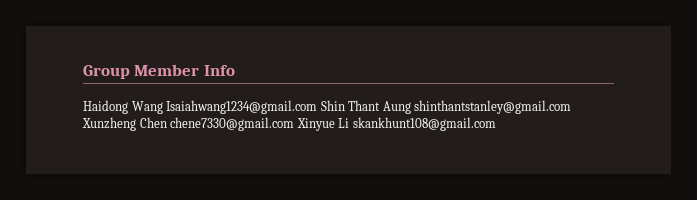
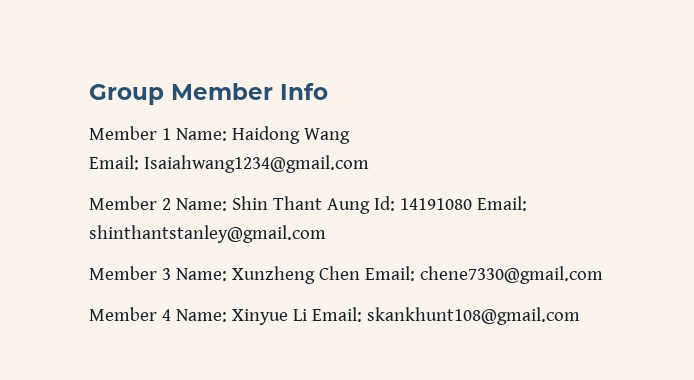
(235, 70) none -> [89,126,227,141] Member 1 Name:
(163, 107) none -> [89,155,139,170] // Email:
[320,100,572,114] Shin Thant Aung shinthantstanley@gmail.com -> [89,196,527,214] [89,225,326,243] [89,266,227,281] // Member 2 Name: Shin Thant Aung Id: 14191080 Email: shinthantstanley@gmail.com // Member 3 Name:
(167, 122) none -> [364,266,415,281] Email:
(295, 124) none -> [89,307,227,322] // Member 4 Name:
(350, 123) none -> [311,307,362,322] Email:

